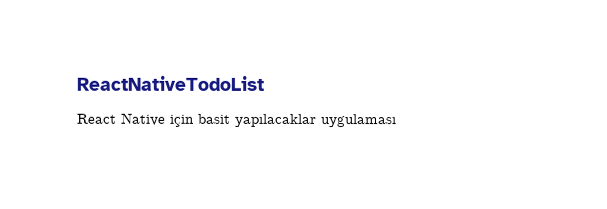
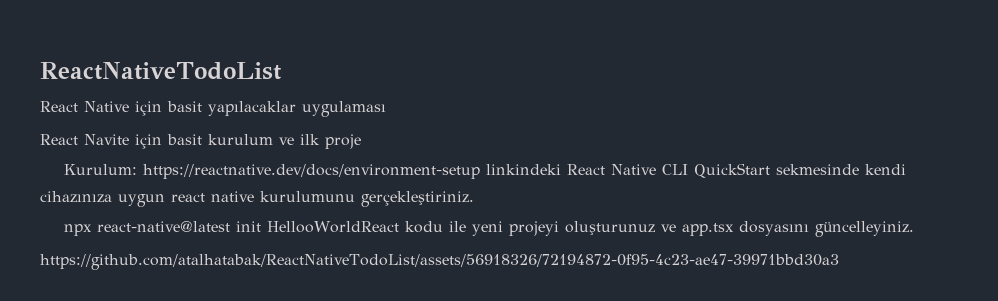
(396, 121) none -> [40,134,361,149] [63,163,906,179] [40,191,474,207] [63,221,914,237] [40,254,839,270] // React Navite için basit kurulum ve ilk proje // Kurulum: https://reactnative.dev/docs/environment-setup linkindeki React Native CLI QuickStart sekmesinde kendi cihazınıza uygun react native kurulumunu gerçekleştiriniz. // npx react-native@latest init HellooWorldReact kodu ile yeni projeyi oluşturunuz ve app.tsx dosyasını güncelleyiniz. // https://github.com/atalhatabak/ReactNativeTodoList/assets/56918326/72194872-0f95-4c23-ae47-39971bbd30a3

